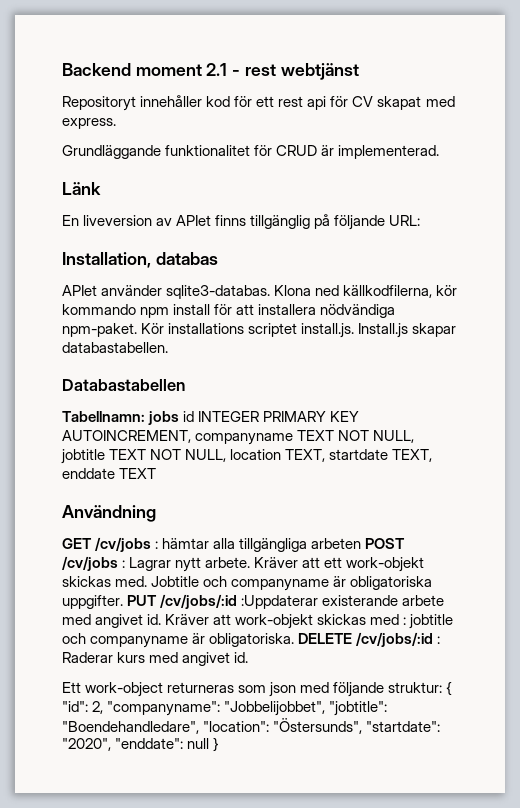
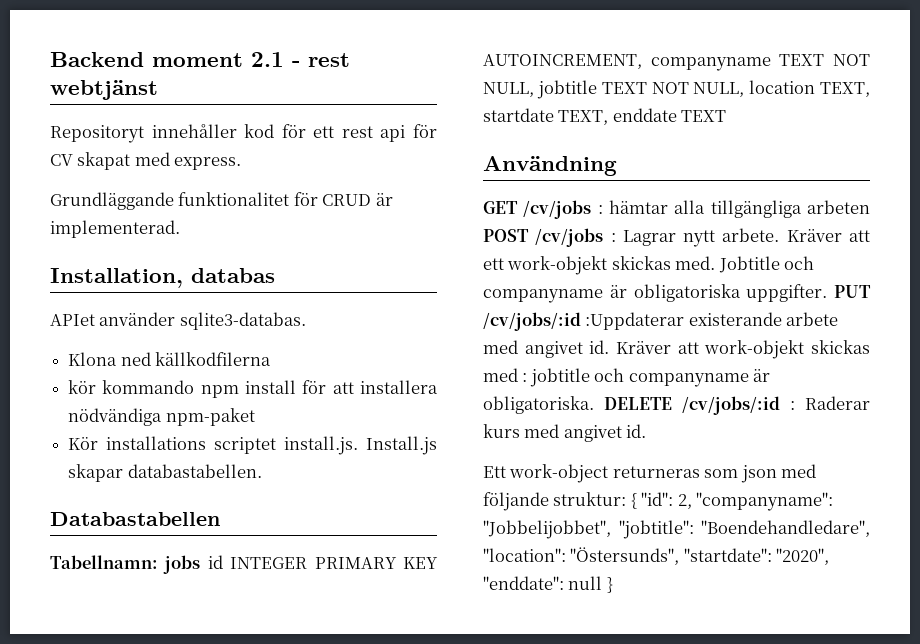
[62,182,101,195] [62,214,421,230] // Länk // En liveversion av APIet finns tillgänglig på följande URL: -> (180, 229) none
(271, 292) none -> (306, 321) //
[343,285,433,298] källkodfilerna, -> [155,352,272,366] källkodfilerna //
[62,323,137,337] npm-paket. -> [165,408,255,426] npm-paket //

